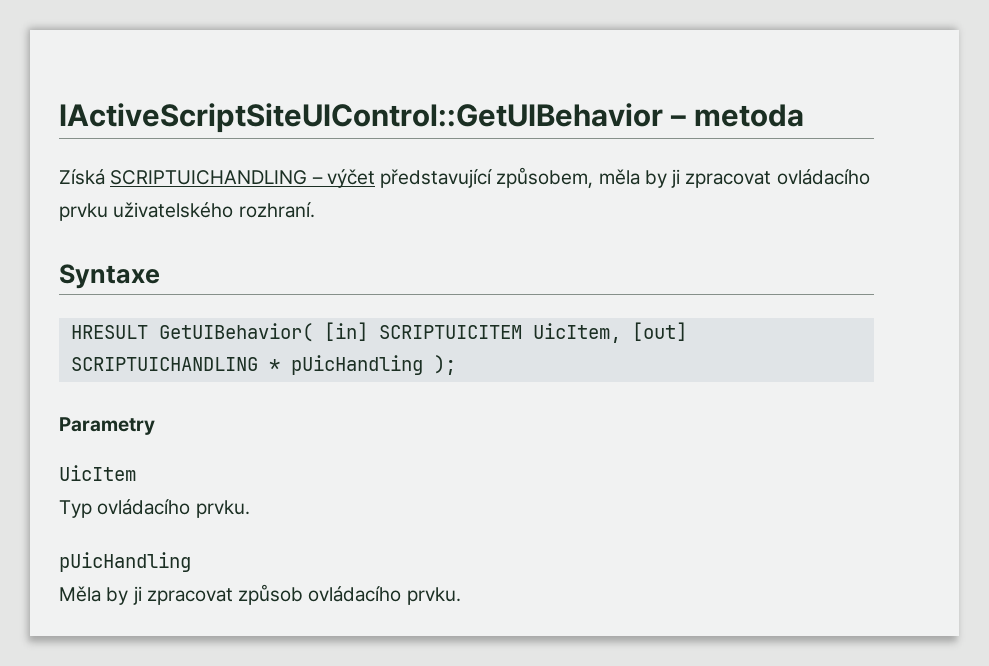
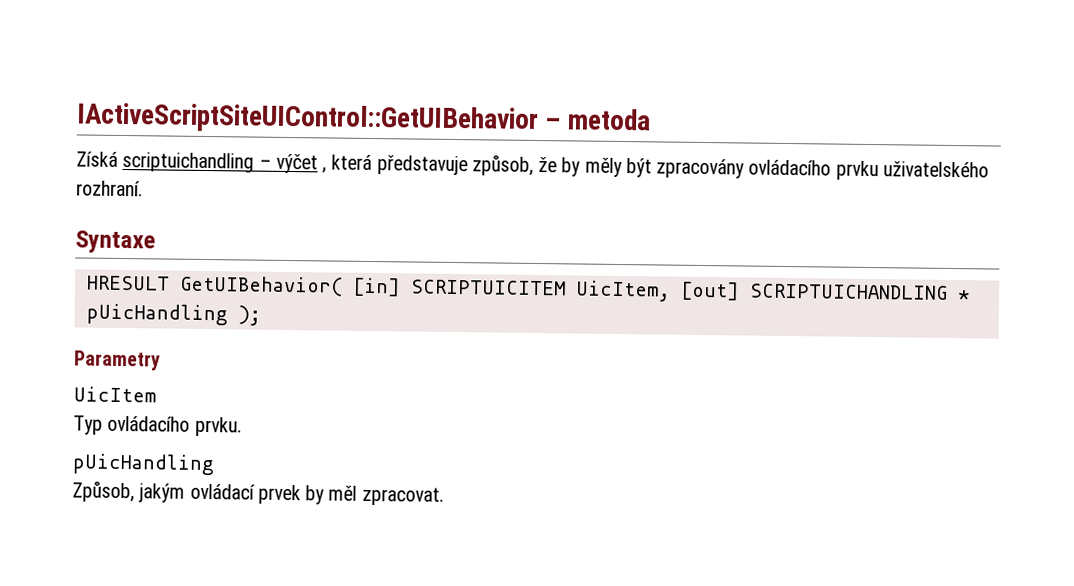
[110,170,308,185] SCRIPTUICHANDLING -> [122,152,255,173] scriptuichandling
[380,167,772,188] představující způsobem, měla by ji zpracovat -> [322,154,745,179] , která představuje způsob, že by měly být zpracovány
[59,584,461,605] Měla by ji zpracovat způsob ovládacího prvku. -> [72,481,444,506] Způsob, jakým ovládací prvek by měl zpracovat.

